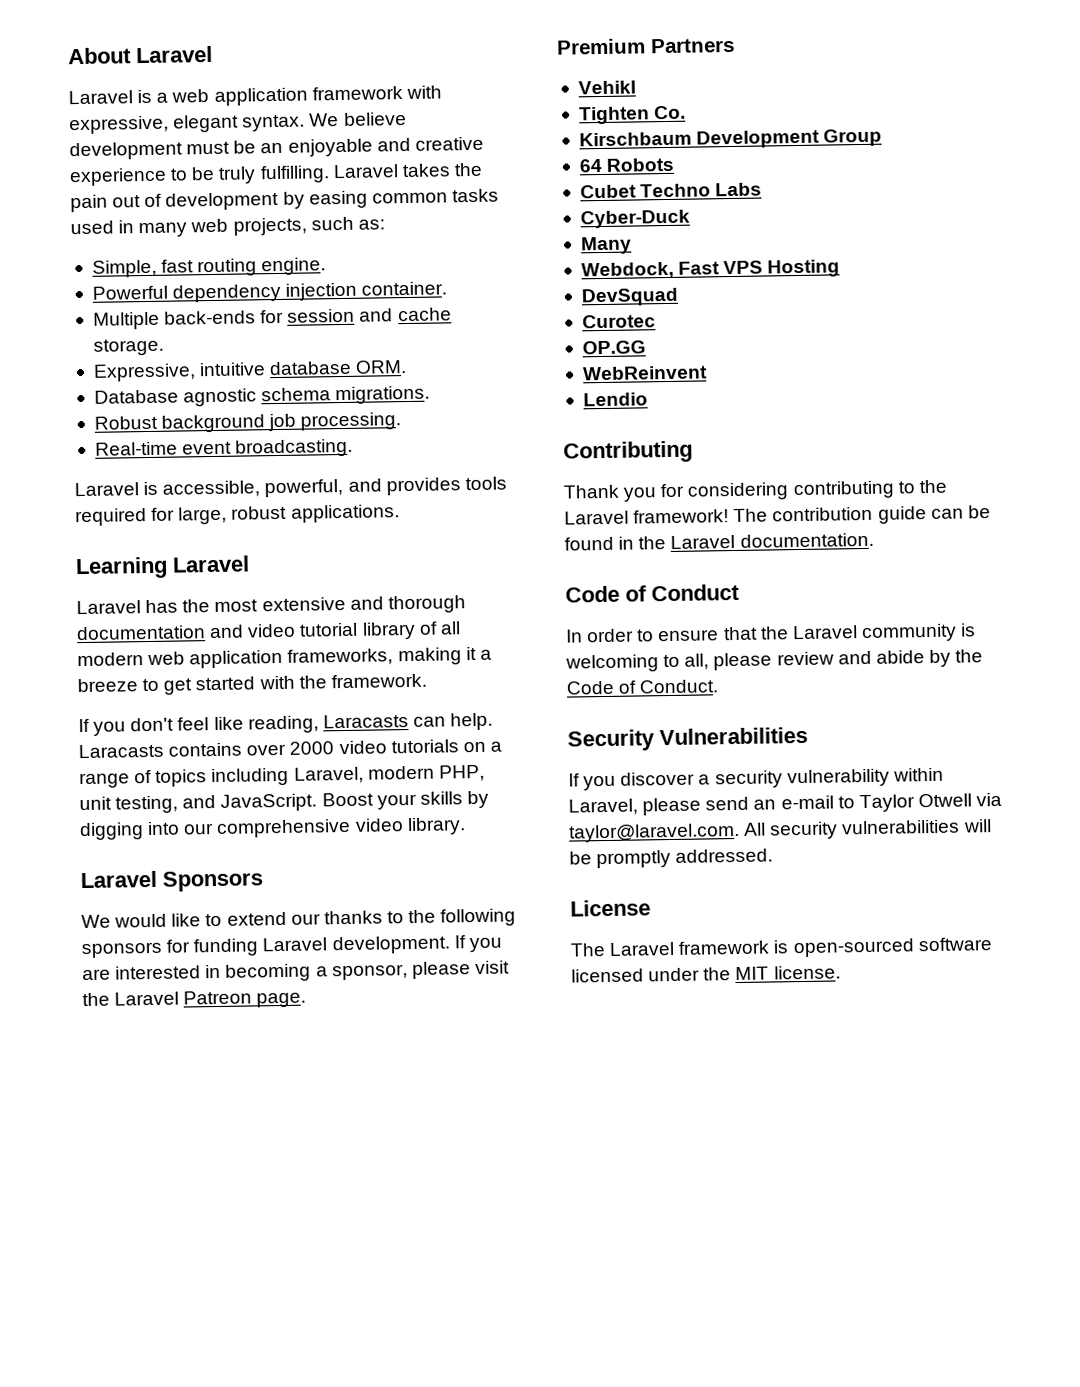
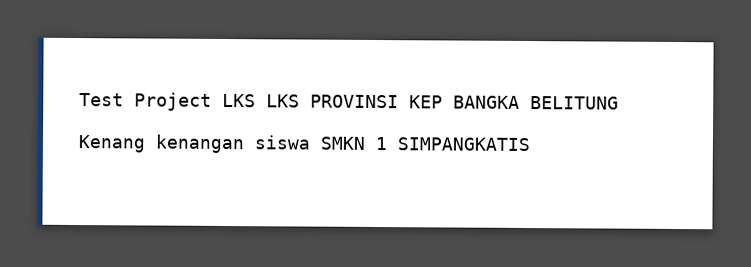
[68,45,213,65] [68,85,442,106] [69,111,407,135] [69,136,484,161] [69,162,483,187] [70,188,499,213] [70,216,385,238] [91,257,327,278] [91,281,448,303] [92,307,452,330] [92,338,164,356] [92,360,408,382] [93,385,431,407] [93,412,402,433] [94,438,354,458] [74,476,507,498] [75,504,400,527] [75,555,250,580] [76,595,466,615] [76,621,461,641] [77,646,492,669] [77,673,427,695] [78,712,494,736] [78,739,502,759] [79,764,485,789] [79,790,489,814] [79,817,466,841] [80,870,263,892] [81,908,517,929] [81,935,502,959] [82,960,510,982] [82,990,307,1008] [556,37,735,55] [577,80,636,95] [578,105,687,125] [578,128,883,149] [578,157,675,173] [579,182,763,199] [579,209,690,229] [579,236,632,255] [580,259,841,280] [580,287,679,307] [581,314,656,329] [581,340,646,355] [581,365,708,381] [582,392,648,407] [563,440,693,464] [563,479,947,502] [564,505,991,525] [564,532,874,551] [565,583,740,603] [566,623,977,643] [565,649,984,673] [566,679,720,695] [567,726,808,752] [568,767,944,791] [568,792,1003,816] [569,819,992,843] [569,848,774,869] [570,899,651,917] [570,937,992,958] [571,965,841,983] About Laravel // Laravel is a web application framework with expressive, elegant syntax. We believe development must be an enjoyable and creative experience to be truly fulfilling. Laravel takes the pain out of development by easing common tasks used in many web projects, such as: // Simple, fast routing engine. // Powerful dependency injection container. // Multiple back-ends for session and cache storage. // Expressive, intuitive database ORM. // Database agnostic schema migrations. // Robust background job processing. // Real-time event broadcasting. // Laravel is accessible, powerful, and provides tools required for large, robust applications. // Learning Laravel // Laravel has the most extensive and thorough documentation and video tutorial library of all modern web application frameworks, making it a breeze to get started with the framework. // If you don't feel like reading, Laracasts can help. Laracasts contains over 2000 video tutorials on a range of topics including Laravel, modern PHP, unit testing, and JavaScript. Boost your skills by digging into our comprehensive video library. // Laravel Sponsors // We would like to extend our thanks to the following sponsors for funding Laravel development. If you are interested in becoming a sponsor, please visit the Laravel Patreon page. // Premium Partners // Vehikl // Tighten Co. // Kirschbaum Development Group // 64 Robots // Cubet Techno Labs // Cyber-Duck // Many // Webdock, Fast VPS Hosting // DevSquad // Curotec // OP.GG // WebReinvent // Lendio // Contributing // Thank you for considering contributing to the Laravel framework! The contribution guide can be found in the Laravel documentation. // Code of Conduct // In order to ensure that the Laravel community is welcoming to all, please review and abide by the Code of Conduct. // Security Vulnerabilities // If you discover a security vulnerability within Laravel, please send an e-mail to Taylor Otwell via taylor@laravel.com. All security vulnerabilities will be promptly addressed. // License // The Laravel framework is open-sourced software licensed under the MIT license. -> [79,92,619,111] [78,134,530,154] Test Project LKS LKS PROVINSI KEP BANGKA BELITUNG // Kenang kenangan siswa SMKN 1 SIMPANGKATIS

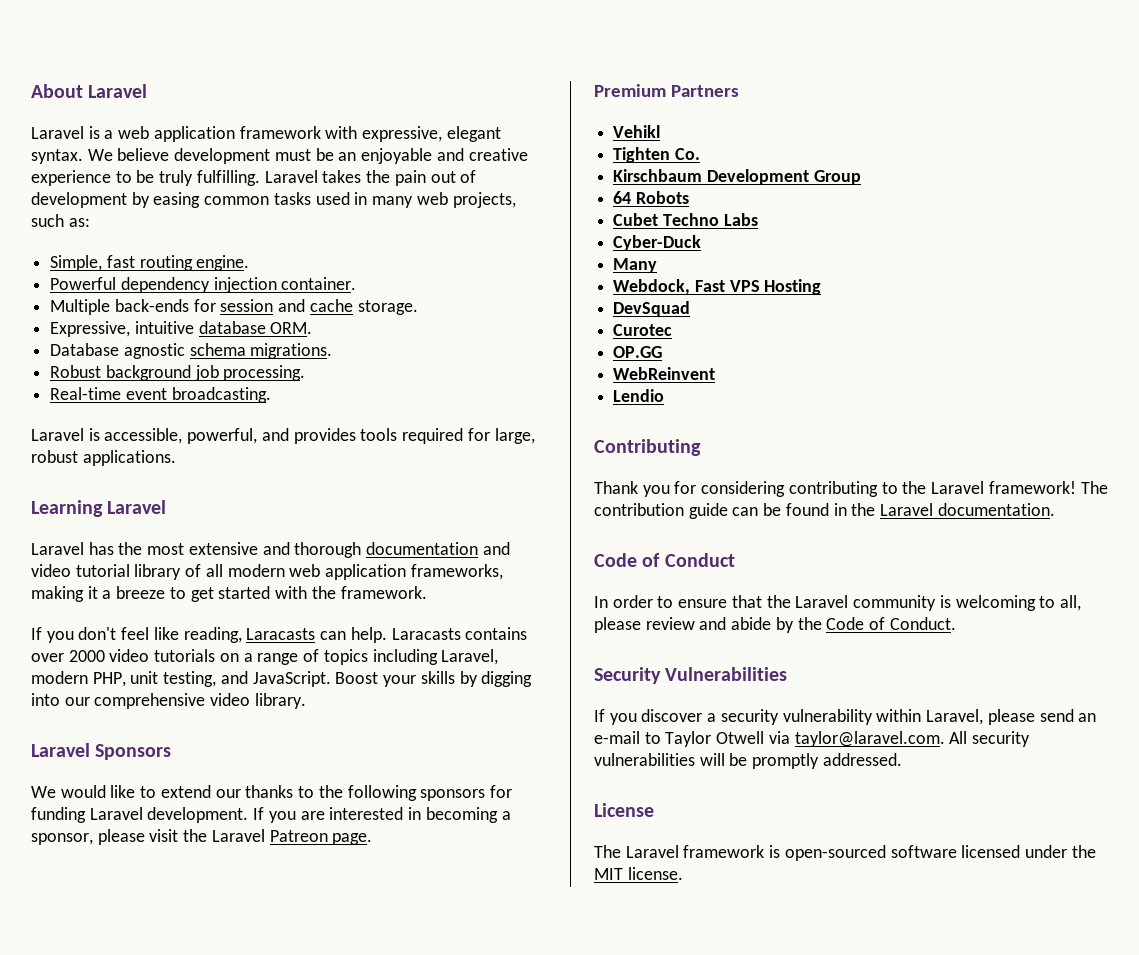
[79,92,619,111] [78,134,530,154] Test Project LKS LKS PROVINSI KEP BANGKA BELITUNG // Kenang kenangan siswa SMKN 1 SIMPANGKATIS -> [31,84,148,98] [31,126,501,142] [31,148,528,164] [31,170,477,186] [31,192,516,208] [31,214,90,227] [50,255,250,271] [50,277,357,293] [50,299,418,315] [50,321,313,337] [50,343,333,359] [50,365,306,381] [50,387,271,403] [31,428,535,444] [31,450,176,466] [31,500,167,517] [31,542,510,558] [31,564,503,580] [31,586,427,602] [31,627,528,643] [31,649,499,665] [31,671,533,687] [31,693,306,709] [31,743,172,760] [31,785,512,801] [31,807,511,823] [31,829,373,845] [594,84,739,97] [613,125,661,138] [613,147,700,163] [613,169,861,185] [613,191,689,204] [613,213,758,226] [613,235,702,251] [613,258,658,273] [613,279,822,295] [613,301,691,317] [613,324,673,336] [613,346,663,358] [613,367,716,380] [613,389,665,402] [594,439,701,456] [594,481,1108,497] [594,503,1055,519] [594,553,735,567] [594,595,1081,611] [594,617,956,633] [594,667,788,684] [594,709,1097,725] [594,731,1031,747] [594,753,902,769] [594,803,654,817] [594,845,1096,861] [594,867,683,880] About Laravel // Laravel is a web application framework with expressive, elegant syntax. We believe development must be an enjoyable and creative experience to be truly fulfilling. Laravel takes the pain out of development by easing common tasks used in many web projects, such as: // Simple, fast routing engine. // Powerful dependency injection container. // Multiple back-ends for session and cache storage. // Expressive, intuitive database ORM. // Database agnostic schema migrations. // Robust background job processing. // Real-time event broadcasting. // Laravel is accessible, powerful, and provides tools required for large, robust applications. // Learning Laravel // Laravel has the most extensive and thorough documentation and video tutorial library of all modern web application frameworks, making it a breeze to get started with the framework. // If you don't feel like reading, Laracasts can help. Laracasts contains over 2000 video tutorials on a range of topics including Laravel, modern PHP, unit testing, and JavaScript. Boost your skills by digging into our comprehensive video library. // Laravel Sponsors // We would like to extend our thanks to the following sponsors for funding Laravel development. If you are interested in becoming a sponsor, please visit the Laravel Patreon page. // Premium Partners // Vehikl // Tighten Co. // Kirschbaum Development Group // 64 Robots // Cubet Techno Labs // Cyber-Duck // Many // Webdock, Fast VPS Hosting // DevSquad // Curotec // OP.GG // WebReinvent // Lendio // Contributing // Thank you for considering contributing to the Laravel framework! The contribution guide can be found in the Laravel documentation. // Code of Conduct // In order to ensure that the Laravel community is welcoming to all, please review and abide by the Code of Conduct. // Security Vulnerabilities // If you discover a security vulnerability within Laravel, please send an e-mail to Taylor Otwell via taylor@laravel.com. All security vulnerabilities will be promptly addressed. // License // The Laravel framework is open-sourced software licensed under the MIT license.

